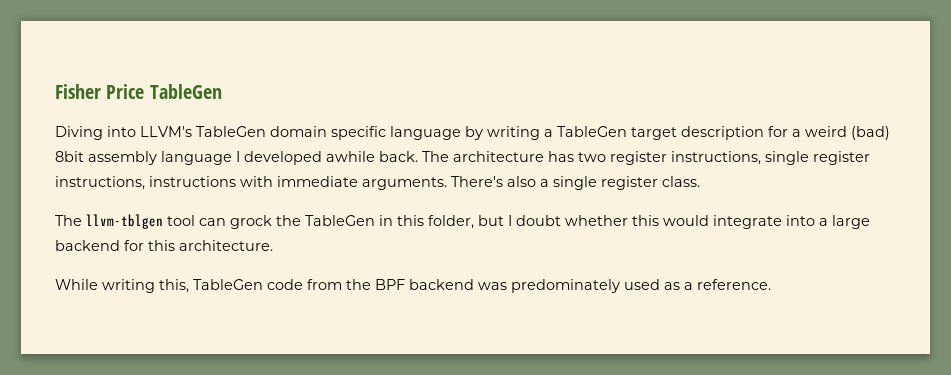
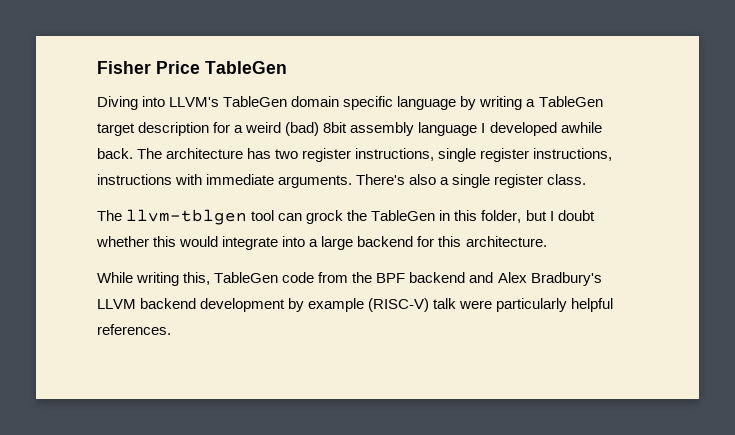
[478,279,771,293] was predominately used as a reference. -> [469,272,602,286] [97,298,614,312] [97,324,171,335] and Alex Bradbury's LLVM backend development by example (RISC-V) talk were particularly helpful references.

